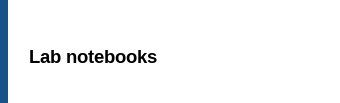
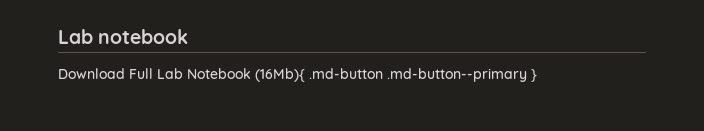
[29,50,157,63] Lab notebooks -> [58,29,189,44] [58,68,537,82] Lab notebook // Download Full Lab Notebook (16Mb){ .md-button .md-button--primary }

